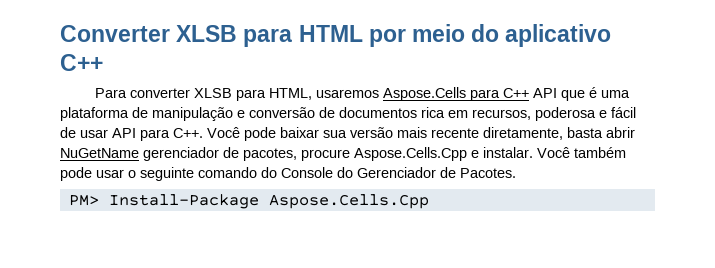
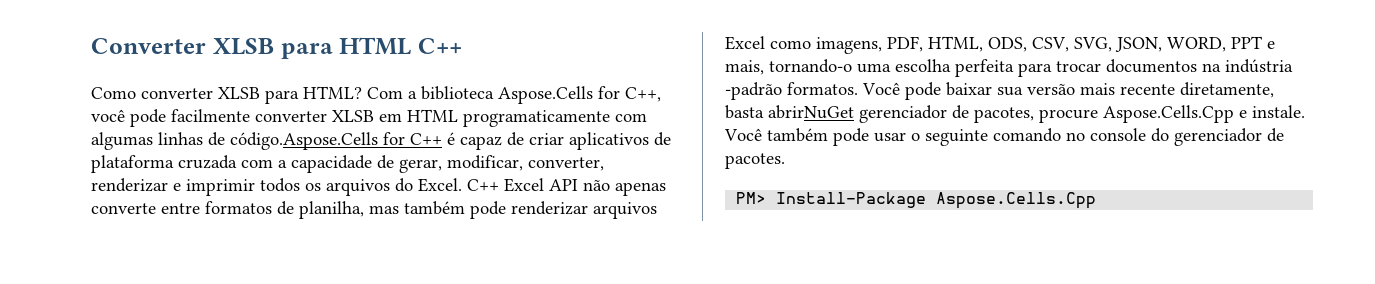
[368,24,612,47] por meio do aplicativo -> (412, 46) none
[95,88,128,98] Para -> [91,87,136,99] Como
[269,87,631,101] [60,107,636,121] [60,127,203,141] HTML, usaremos Aspose.Cells para C++ API que é uma plataforma de manipulação e conversão de documentos rica em recursos, poderosa e fácil de usar API para C++. -> [303,86,661,104] [91,109,647,127] [91,132,671,150] [91,155,604,173] [91,178,666,196] [91,201,657,219] [725,36,1275,54] [725,59,1293,77] [725,82,858,100] HTML? Com a biblioteca Aspose.Cells for C++, você pode facilmente converter XLSB em HTML programaticamente com algumas linhas de código.Aspose.Cells for C++ é capaz de criar aplicativos de plataforma cruzada com a capacidade de gerar, modificar, converter, renderizar e imprimir todos os arquivos do Excel. C++ Excel API não apenas converte entre formatos de planilha, mas também pode renderizar arquivos Excel como imagens, PDF, HTML, ODS, CSV, SVG, JSON, WORD, PPT e mais, tornando-o uma escolha perfeita para trocar documentos na indústria -padrão formatos.
[606,127,635,138] [60,148,139,158] abrir NuGetName -> [768,105,854,119] abrirNuGet
[483,147,533,158] instalar. -> [1252,105,1305,118] instale.
[261,167,516,178] do Console do Gerenciador de Pacotes. -> [1066,128,1284,146] [725,153,785,169] no console do gerenciador de pacotes.

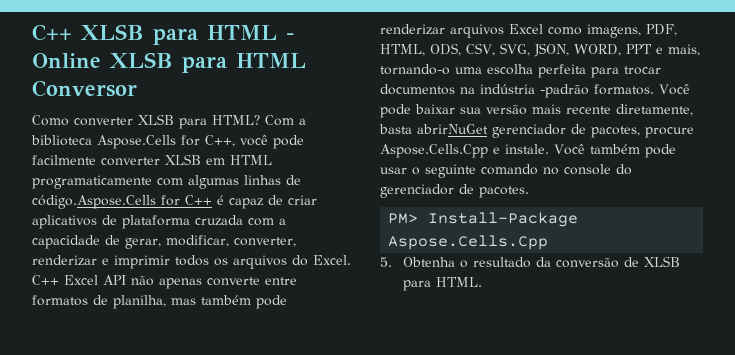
[91,37,462,59] Converter XLSB para HTML C++ -> [32,24,295,45] [32,52,306,73] [32,80,137,97] C++ XLSB para HTML - Online XLSB para HTML Conversor
(1097, 200) none -> [380,256,680,268] [402,277,482,291] // 5. Obtenha o resultado da conversão de XLSB para HTML.

